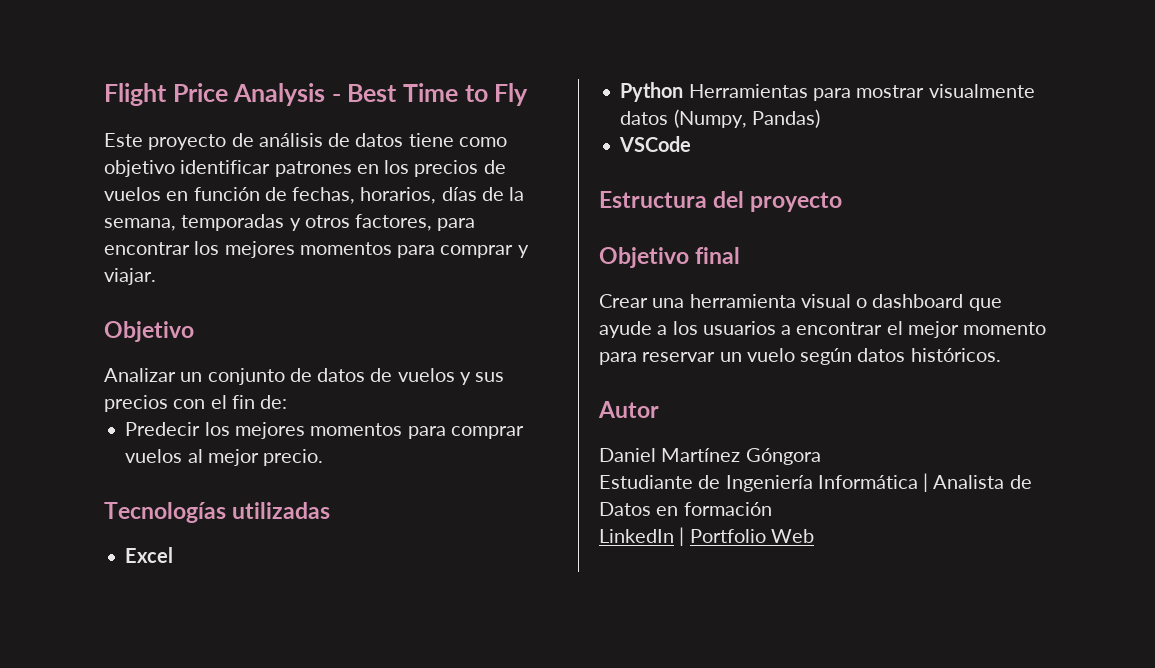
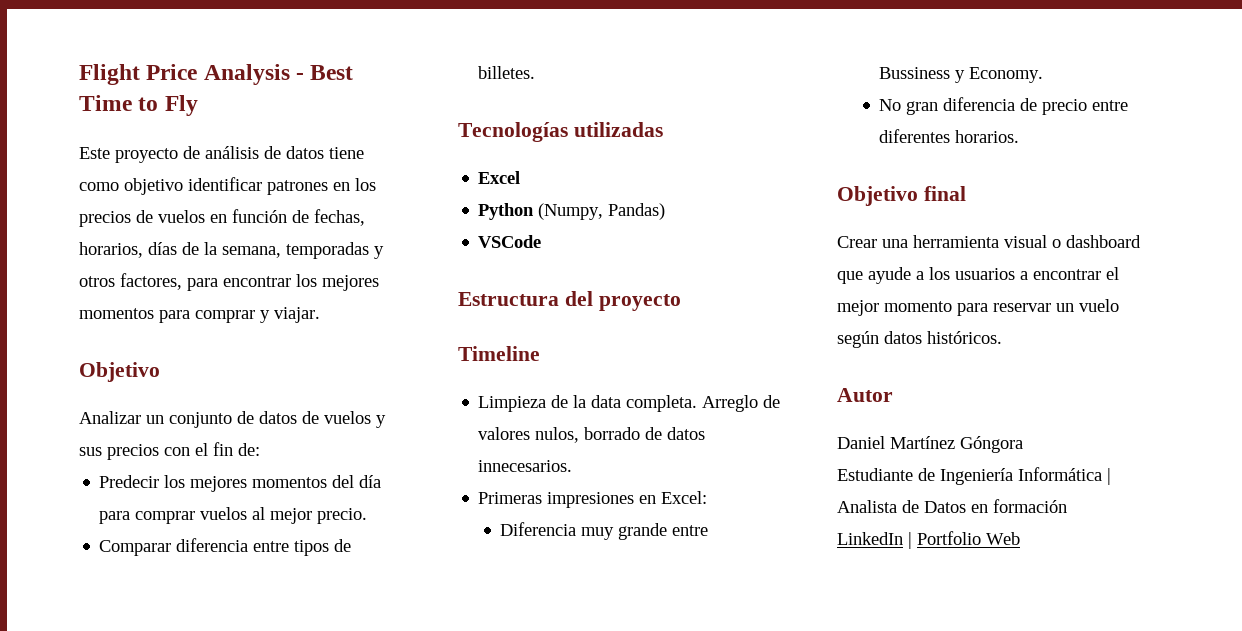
(403, 429) none -> [332,475,382,488] del día
(324, 457) none -> [99,538,352,556] [478,66,536,79] // Comparar diferencia entre tipos de billetes.
[688,84,1035,101] [620,111,669,125] Herramientas para mostrar visualmente datos -> (535, 211) none
(843, 202) none -> [458,346,540,361] [478,395,781,412] [478,427,706,443] [478,460,573,472] [478,491,708,508] [500,522,709,540] [879,67,1044,83] [879,97,1129,115] [879,129,1020,143] // Timeline // Limpieza de la data completa. Arreglo de valores nulos, borrado de datos innecesarios. // Primeras impresiones en Excel: // Diferencia muy grande entre Bussiness y Economy. // No gran diferencia de precio entre diferentes horarios.

